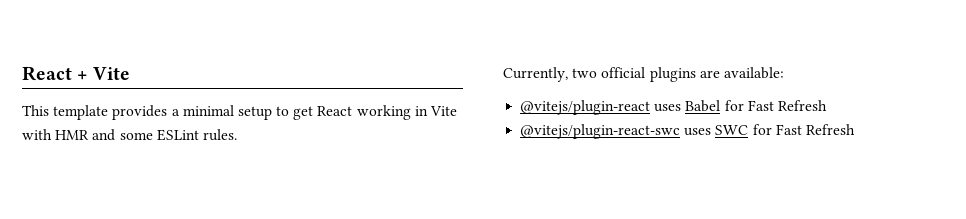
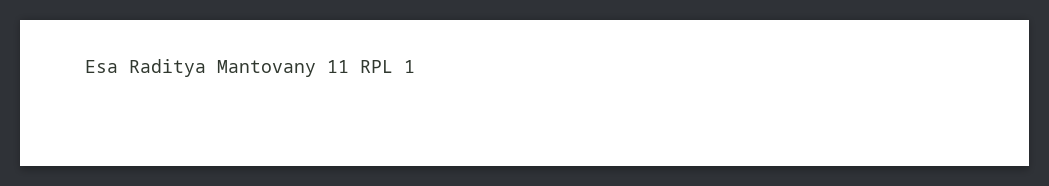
[22,66,130,81] [22,105,458,120] [22,129,237,141] [503,67,784,82] [520,100,827,115] [520,124,855,139] React + Vite // This template provides a minimal setup to get React working in Vite with HMR and some ESLint rules. // Currently, two official plugins are available: // @vitejs/plugin-react uses Babel for Fast Refresh // @vitejs/plugin-react-swc uses SWC for Fast Refresh -> [85,59,415,77] Esa Raditya Mantovany 11 RPL 1

